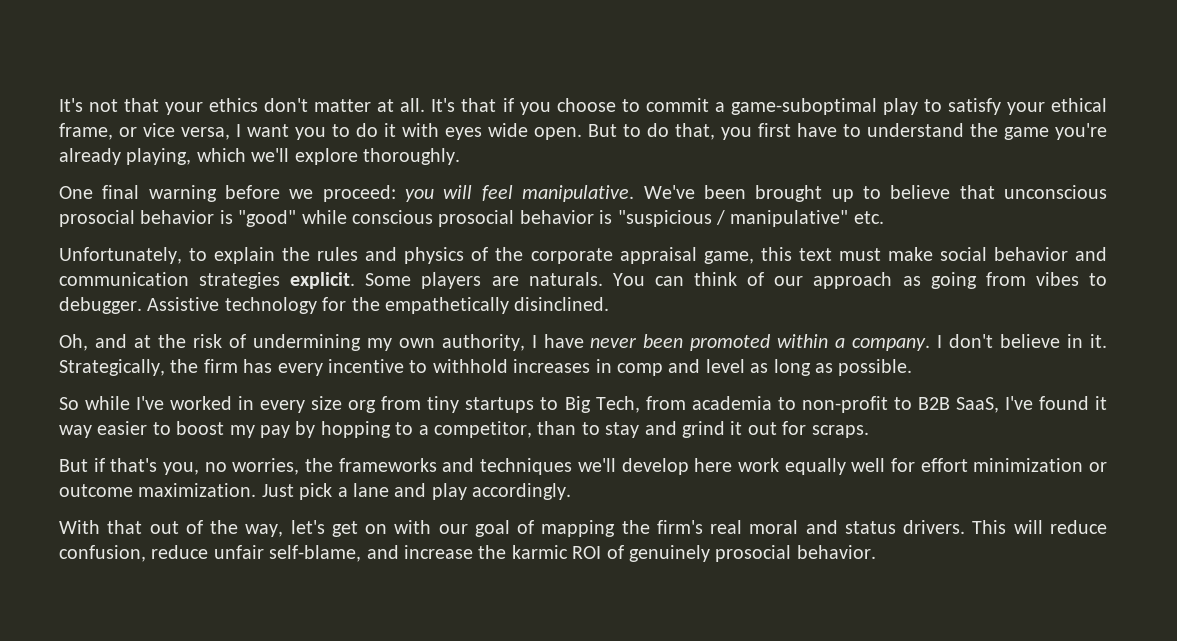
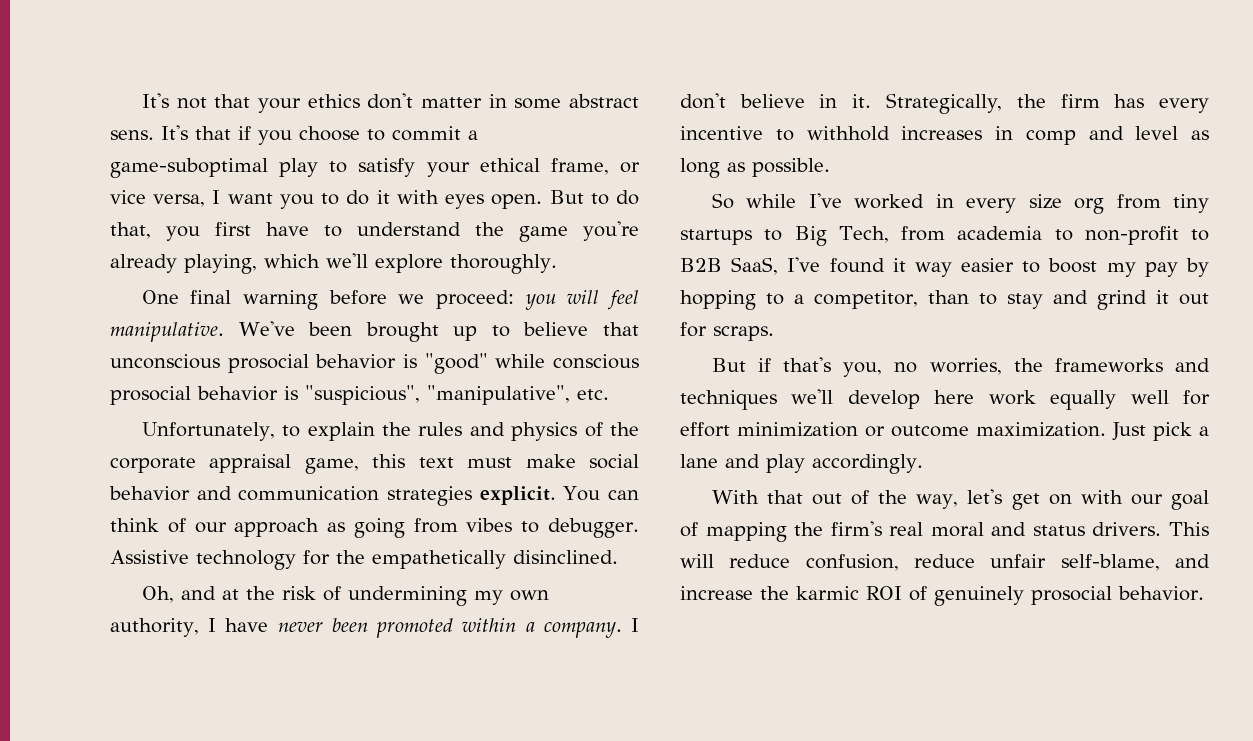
[377,98,426,112] at all. -> [488,94,639,109] [110,130,154,140] in some abstract sens.
[488,123,528,137] wide -> (485, 201) none
[617,210,849,227] "suspicious / manipulative" -> [305,385,570,405] "suspicious", "manipulative",
[365,272,603,289] Some players are naturals. -> (556, 495) none

